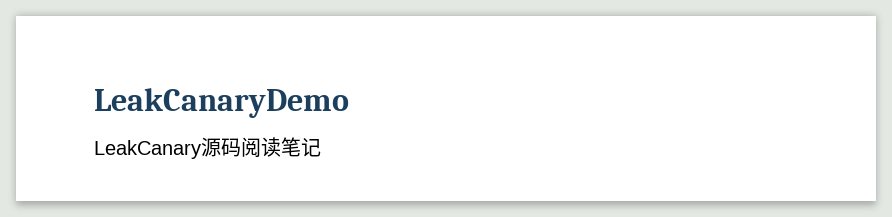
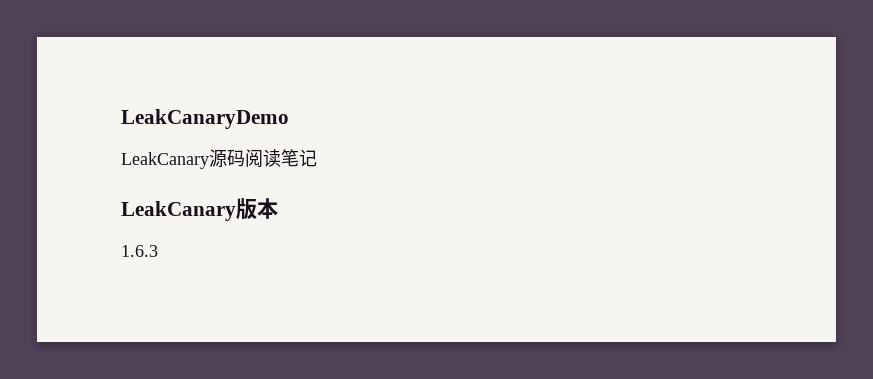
(321, 147) none -> [121,198,278,221] [121,245,158,257] // LeakCanary版本 // 1.6.3

